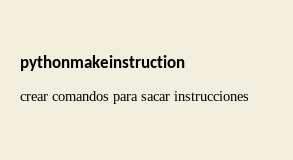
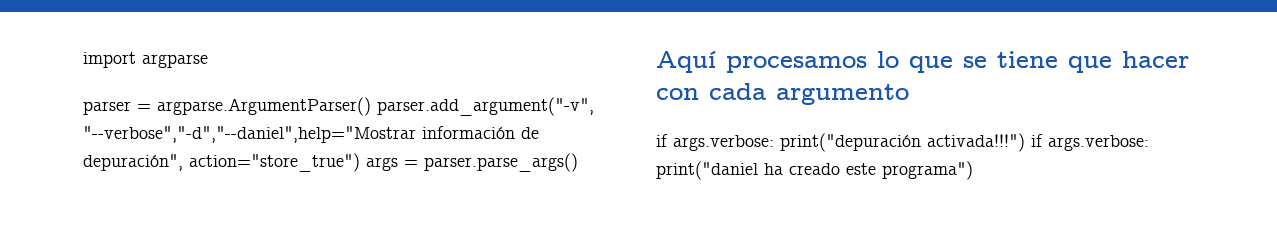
[20,55,185,71] [20,91,249,104] pythonmakeinstruction // crear comandos para sacar instrucciones -> [83,52,208,68] [83,97,594,116] [83,126,539,143] [83,153,578,172] [656,51,1189,73] [656,83,909,105] [656,133,1149,152] [656,161,973,180] import argparse // parser = argparse.ArgumentParser() parser.add_argument("-v", "--verbose","-d","--daniel",help="Mostrar información de depuración", action="store_true") args = parser.parse_args() // Aquí procesamos lo que se tiene que hacer con cada argumento // if args.verbose: print("depuración activada!!!") if args.verbose: print("daniel ha creado este programa")

